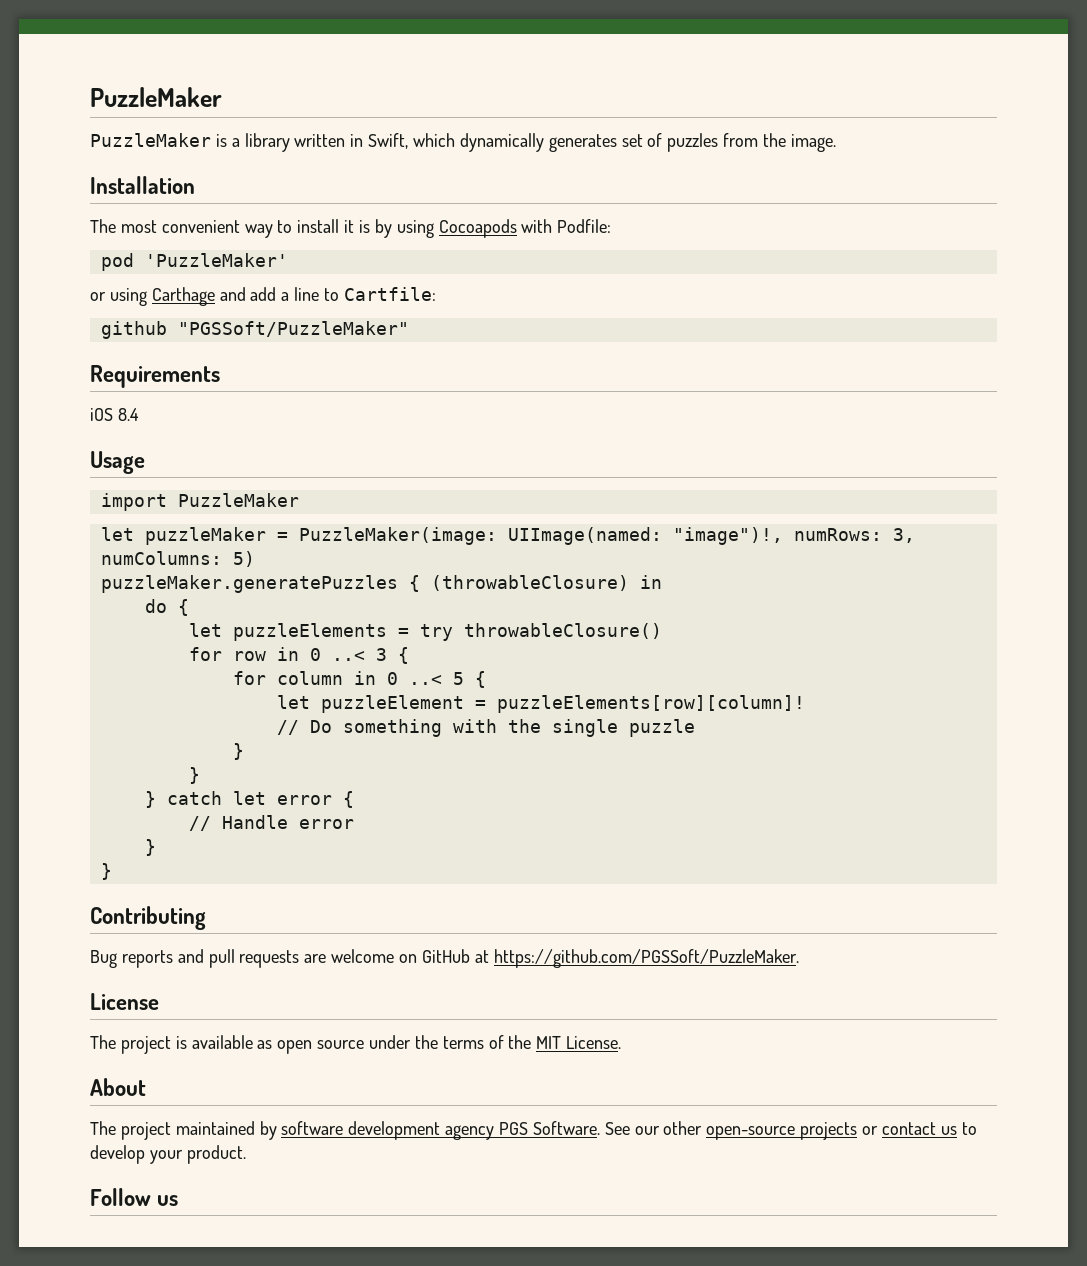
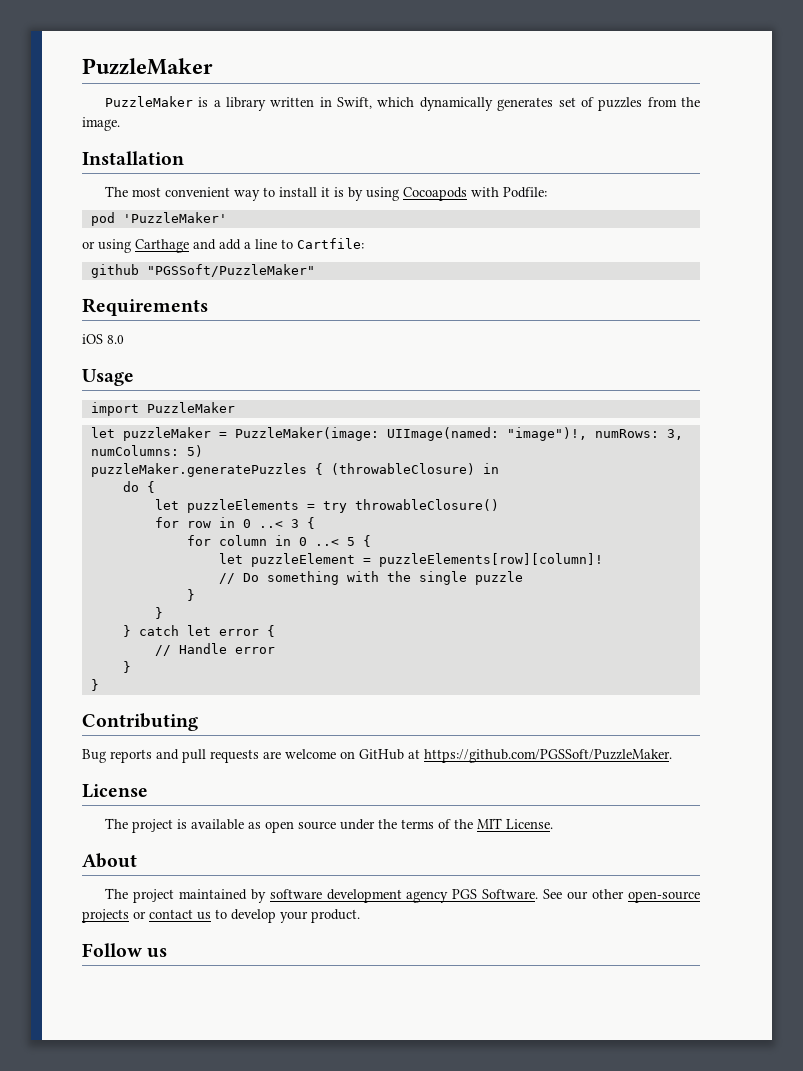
[117,408,139,421] 8.4 -> [107,335,124,344] 8.0

